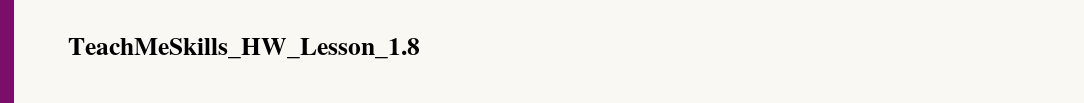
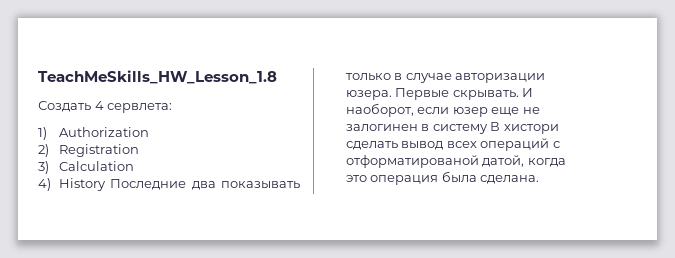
(420, 48) none -> [38,101,173,113] [38,127,149,140] [38,144,139,157] [38,161,134,174] [38,178,300,191] [345,73,546,83] [345,88,534,100] [345,103,540,117] [345,122,559,134] [345,138,560,151] [345,155,566,168] [345,171,540,185] // Создать 4 сервлета: // 1) Authorization // 2) Registration // 3) Calculation // 4) History Последние два показывать только в случае авторизации юзера. Первые скрывать. И наоборот, если юзер еще не залогинен в систему В хистори сделать вывод всех операций с отформатированой датой, когда это операция была сделана.

